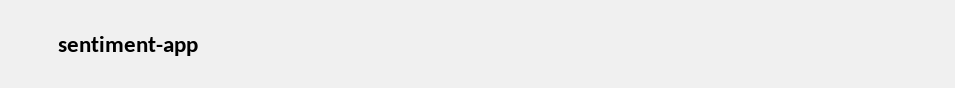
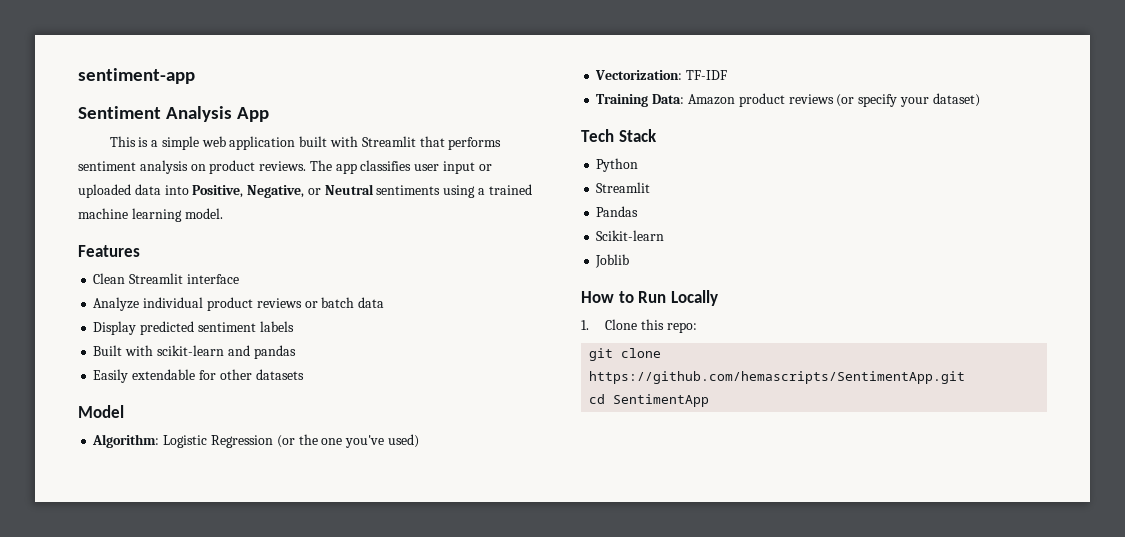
(198, 46) none -> [78,106,269,122] [109,136,502,150] [78,160,492,174] [78,184,532,198] [78,208,223,222] [78,245,140,257] [93,273,239,284] [93,297,385,311] [93,321,294,335] [93,345,296,359] [93,369,304,383] [78,405,124,418] [92,434,419,448] [595,70,728,80] [596,93,980,107] [581,129,657,142] [596,158,639,172] [596,182,651,193] [596,206,639,217] [596,230,665,241] [595,254,630,268] [581,290,718,306] [581,319,697,333] [589,348,662,361] [589,371,966,384] [589,394,710,407] // Sentiment Analysis App // This is a simple web application built with Streamlit that performs sentiment analysis on product reviews. The app classifies user input or uploaded data into Positive, Negative, or Neutral sentiments using a trained machine learning model. // Features // Clean Streamlit interface // Analyze individual product reviews or batch data // Display predicted sentiment labels // Built with scikit-learn and pandas // Easily extendable for other datasets // Model // Algorithm: Logistic Regression (or the one you've used) // Vectorization: TF-IDF // Training Data: Amazon product reviews (or specify your dataset) // Tech Stack // Python // Streamlit // Pandas // Scikit-learn // Joblib // How to Run Locally // 1. Clone this repo: // git clone https://github.com/hemascripts/SentimentApp.git // cd SentimentApp

